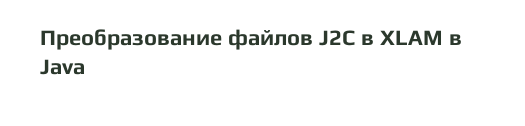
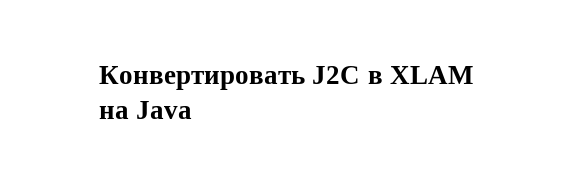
[40,29,313,50] Преобразование файлов -> [99,66,305,90] Конвертировать
[448,34,462,45] в -> [99,106,129,119] на

